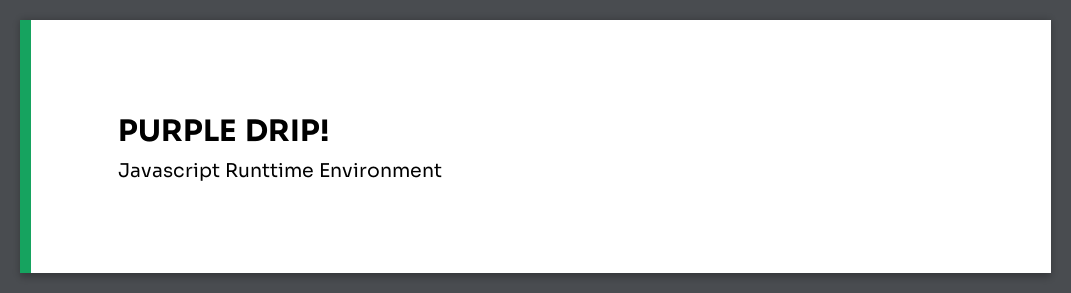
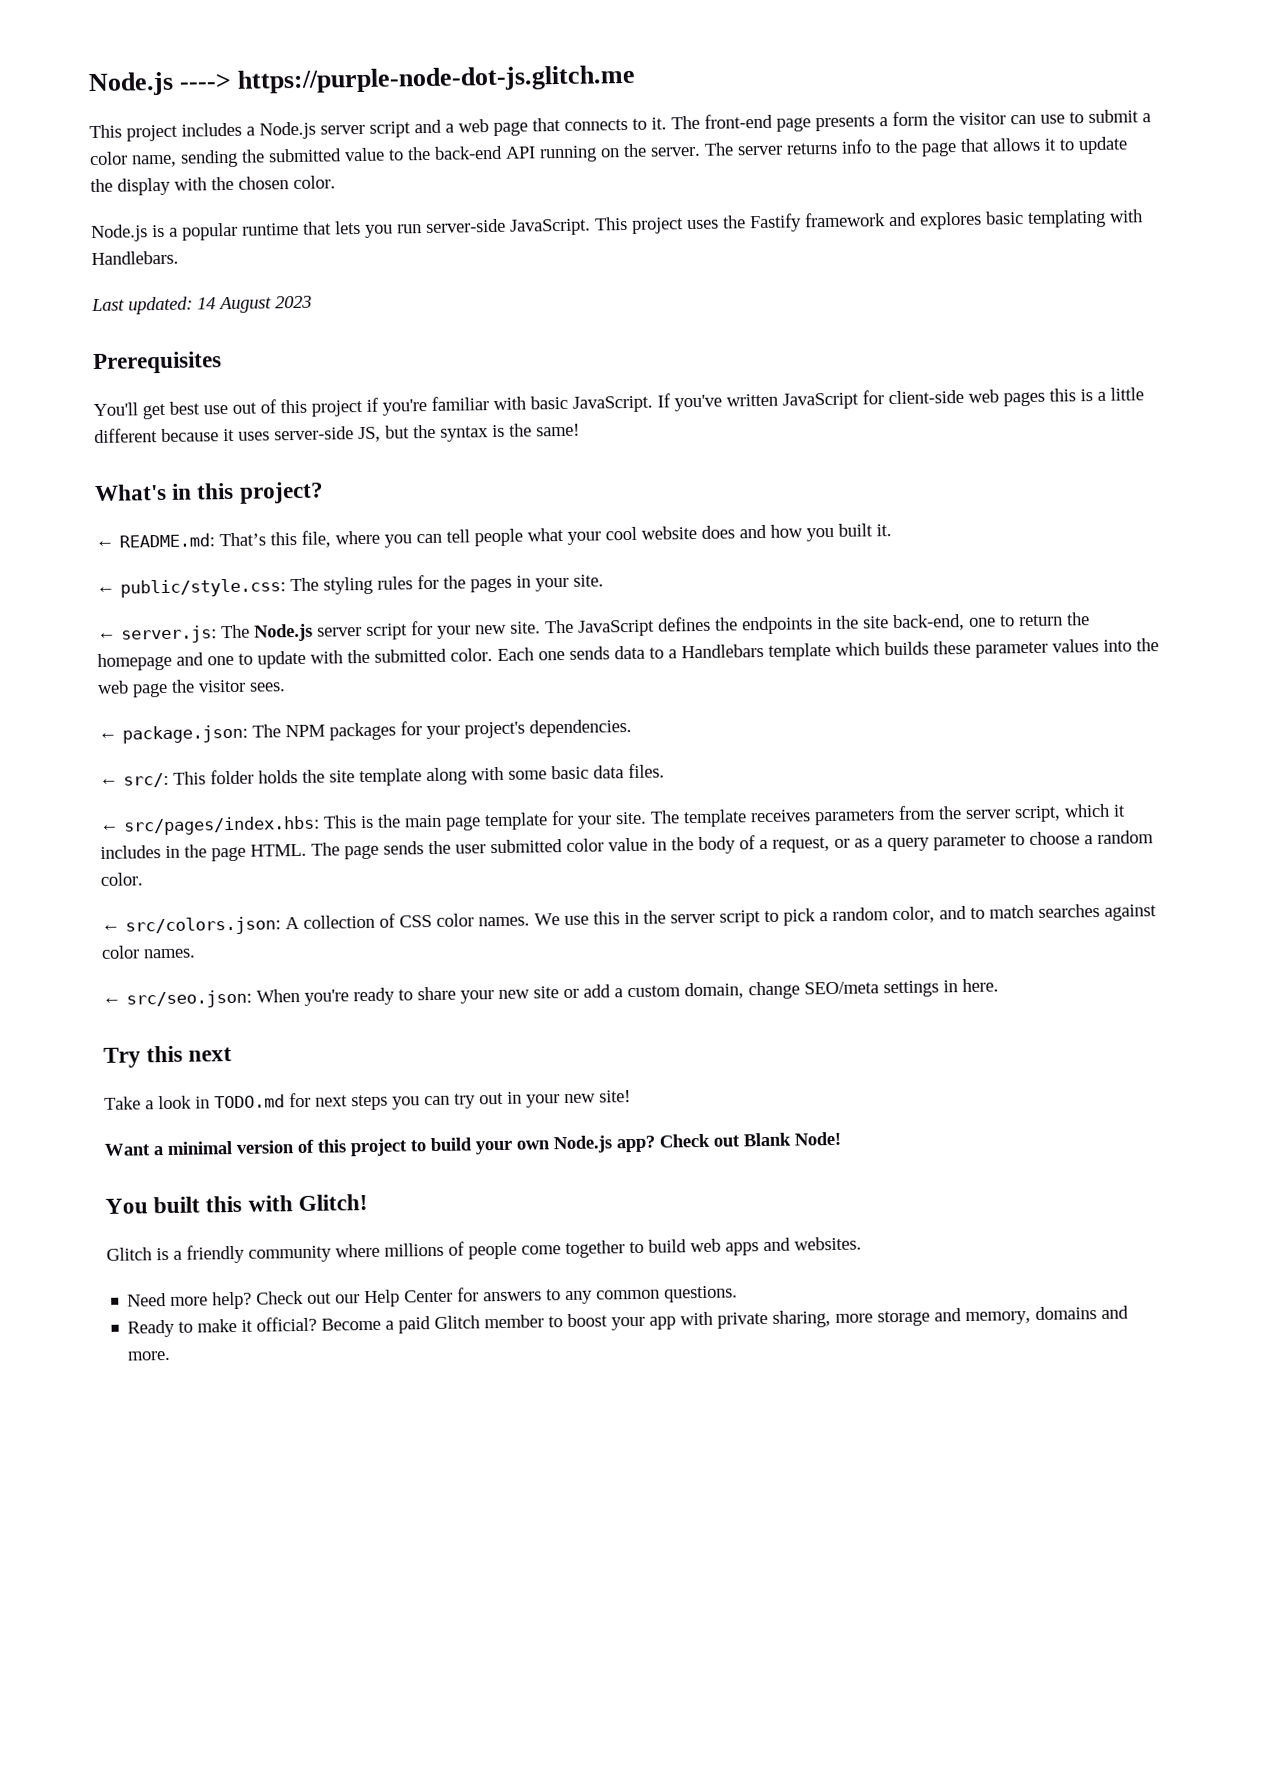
[118,119,329,142] [118,162,443,181] PURPLE DRIP! // Javascript Runttime Environment -> [88,64,637,97] [89,109,1151,142] [89,136,1128,168] [90,175,336,196] [91,209,1143,243] [91,250,179,266] [91,295,312,315] [92,351,222,375] [93,387,1144,420] [94,423,580,444] [94,481,324,504] [95,523,892,549] [96,574,604,598] [97,612,1090,644] [97,638,1159,671] [97,679,286,698] [98,718,632,744] [99,763,665,788] [100,803,1126,836] [100,830,1154,862] [100,872,143,886] [101,903,1157,936] [101,945,196,959] [102,978,999,1009] [103,1045,233,1068] [104,1090,631,1111] [104,1131,841,1157] [105,1193,368,1214] [106,1236,862,1264] [127,1285,739,1310] [127,1305,1130,1338] [127,1350,172,1361] Node.js ----> https://purple-node-dot-js.glitch.me // This project includes a Node.js server script and a web page that connects to it. The front-end page presents a form the visitor can use to submit a color name, sending the submitted value to the back-end API running on the server. The server returns info to the page that allows it to update the display with the chosen color. // Node.js is a popular runtime that lets you run server-side JavaScript. This project uses the Fastify framework and explores basic templating with Handlebars. // Last updated: 14 August 2023 // Prerequisites // You'll get best use out of this project if you're familiar with basic JavaScript. If you've written JavaScript for client-side web pages this is a little different because it uses server-side JS, but the syntax is the same! // What's in this project? // ← README.md: That’s this file, where you can tell people what your cool website does and how you built it. // ← public/style.css: The styling rules for the pages in your site. // ← server.js: The Node.js server script for your new site. The JavaScript defines the endpoints in the site back-end, one to return the homepage and one to update with the submitted color. Each one sends data to a Handlebars template which builds these parameter values into the web page the visitor sees. // ← package.json: The NPM packages for your project's dependencies. // ← src/: This folder holds the site template along with some basic data files. // ← src/pages/index.hbs: This is the main page template for your site. The template receives parameters from the server script, which it includes in the page HTML. The page sends the user submitted color value in the body of a request, or as a query parameter to choose a random color. // ← src/colors.json: A collection of CSS color names. We use this in the server script to pick a random color, and to match searches against color names. // ← src/seo.json: When you're ready to share your new site or add a custom domain, change SEO/meta settings in here. // Try this next // Take a look in TODO.md for next steps you can try out in your new site! // Want a minimal version of this project to build your own Node.js app? Check out Blank Node! // You built this with Glitch! // Glitch is a friendly community where millions of people come together to build web apps and websites. // Need more help? Check out our Help Center for answers to any common questions. // Ready to make it official? Become a paid Glitch member to boost your app with private sharing, more storage and memory, domains and more.

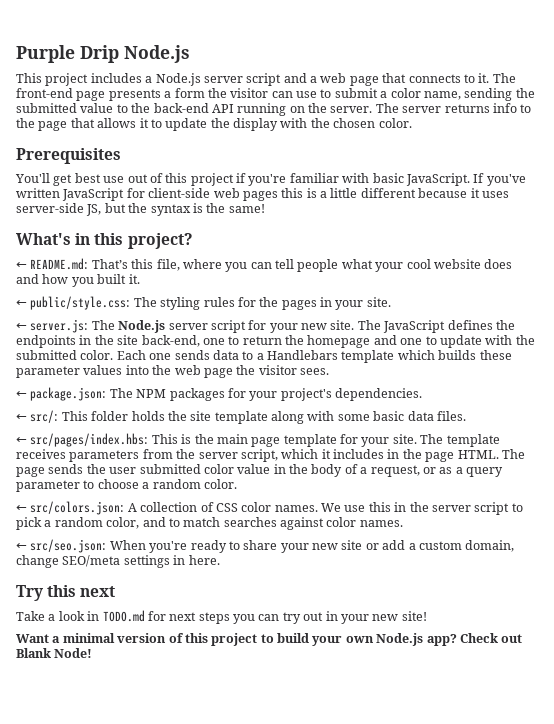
[88,64,637,97] Node.js ----> https://purple-node-dot-js.glitch.me -> [16,45,190,63] Purple Drip Node.js
[91,209,1143,243] [91,250,179,266] [91,295,312,315] // Node.js is a popular runtime that lets you run server-side JavaScript. This project uses the Fastify framework and explores basic templating with Handlebars. // Last updated: 14 August 2023 -> (412, 123) none
[105,1193,368,1214] [106,1236,862,1264] [127,1285,739,1310] [127,1305,1130,1338] [127,1350,172,1361] // You built this with Glitch! // Glitch is a friendly community where millions of people come together to build web apps and websites. // Need more help? Check out our Help Center for answers to any common questions. // Ready to make it official? Become a paid Glitch member to boost your app with private sharing, more storage and memory, domains and more. -> (93, 653) none

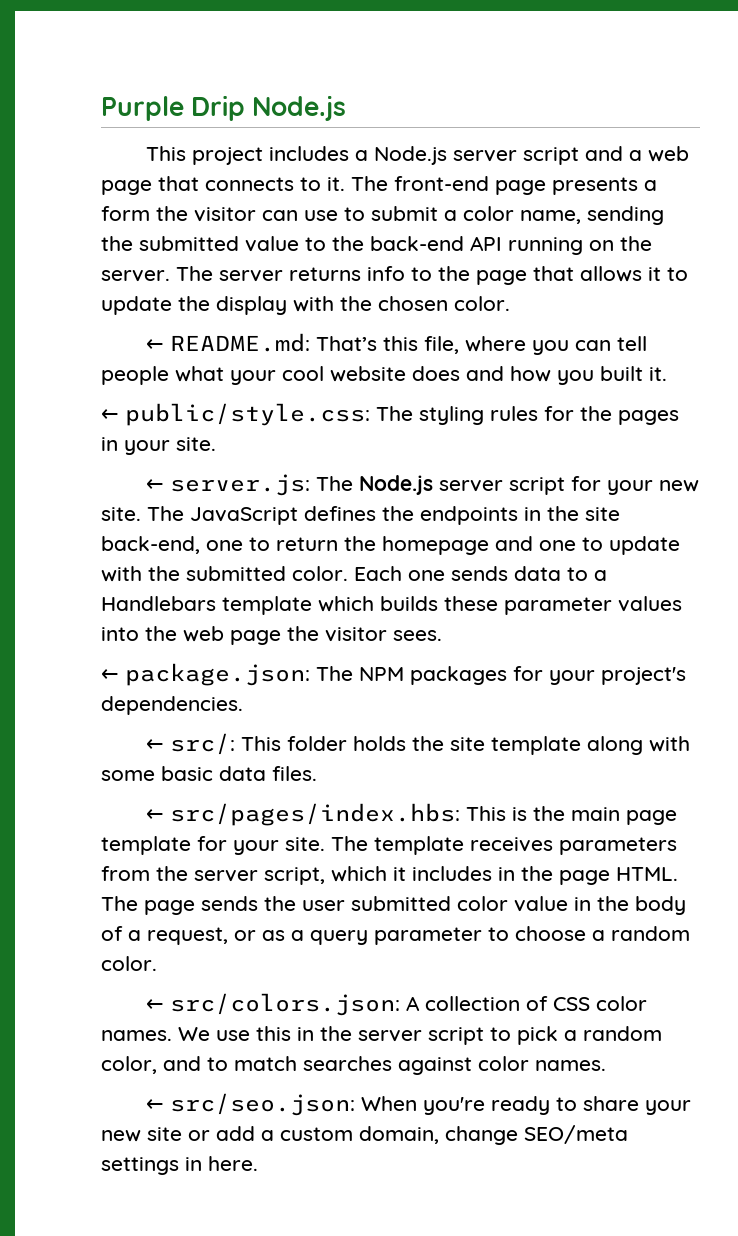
[16,148,121,164] [15,173,526,186] [16,188,509,201] [16,203,265,216] [16,233,193,249] // Prerequisites // You'll get best use out of this project if you're familiar with basic JavaScript. If you've written JavaScript for client-side web pages this is a little different because it uses server-side JS, but the syntax is the same! // What's in this project? -> (510, 303) none
[16,585,116,601] [16,610,427,624] [16,633,523,646] [16,648,93,658] // Try this next // Take a look in TODO.md for next steps you can try out in your new site! // Want a minimal version of this project to build your own Node.js app? Check out Blank Node! -> (258, 1163) none

